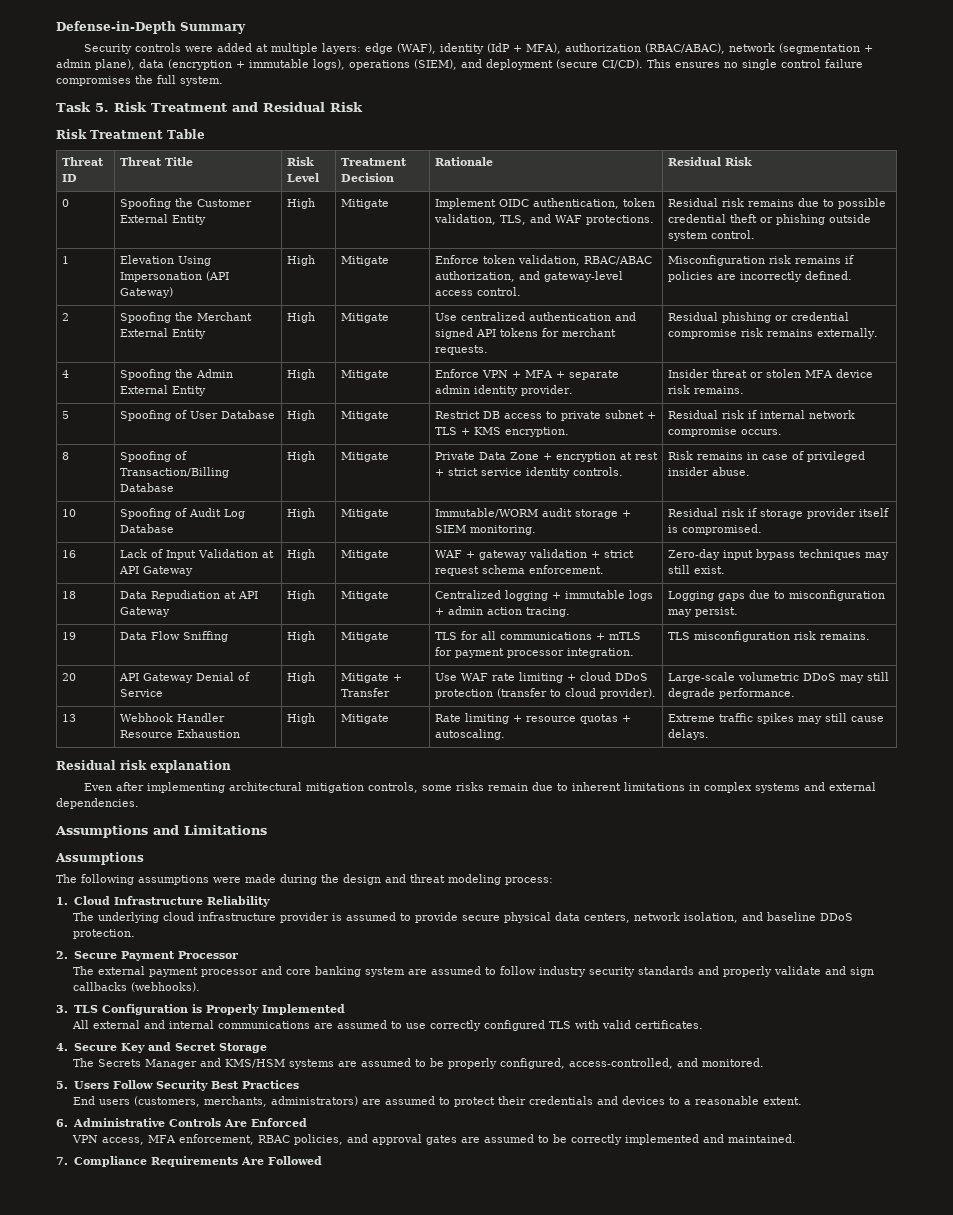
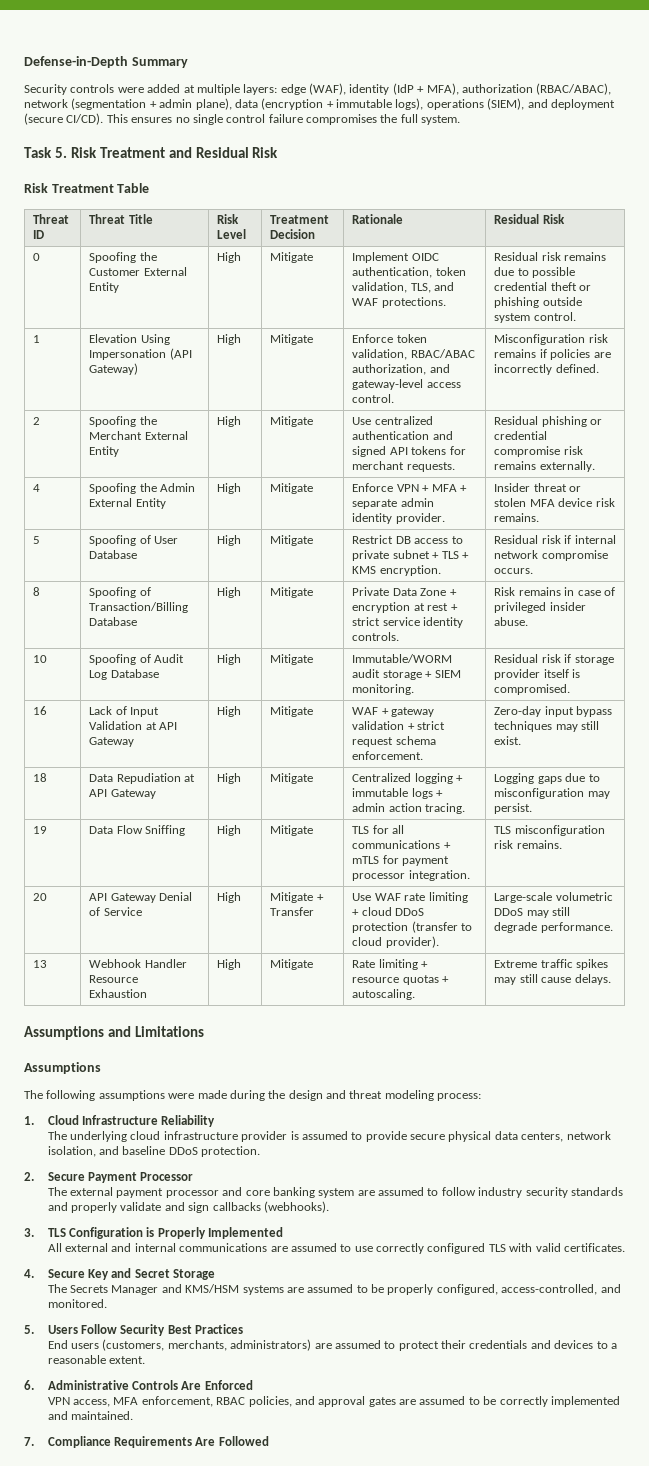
[56,760,231,773] [84,782,877,793] [56,798,139,809] // Residual risk explanation // Even after implementing architectural mitigation controls, some risks remain due to inherent limitations in complex systems and external dependencies. -> (611, 979) none

